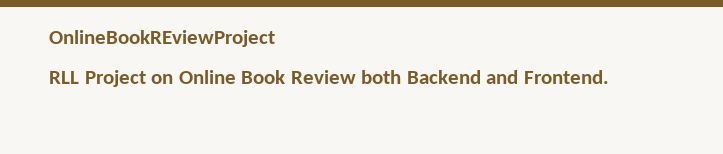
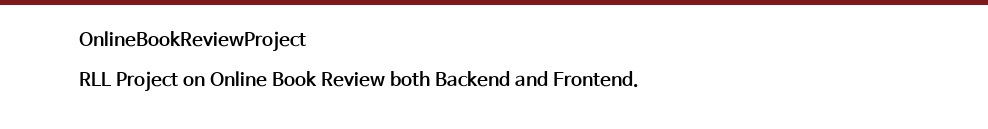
[49,30,275,47] OnlineBookREviewProject -> [79,31,306,52] OnlineBookReviewProject

